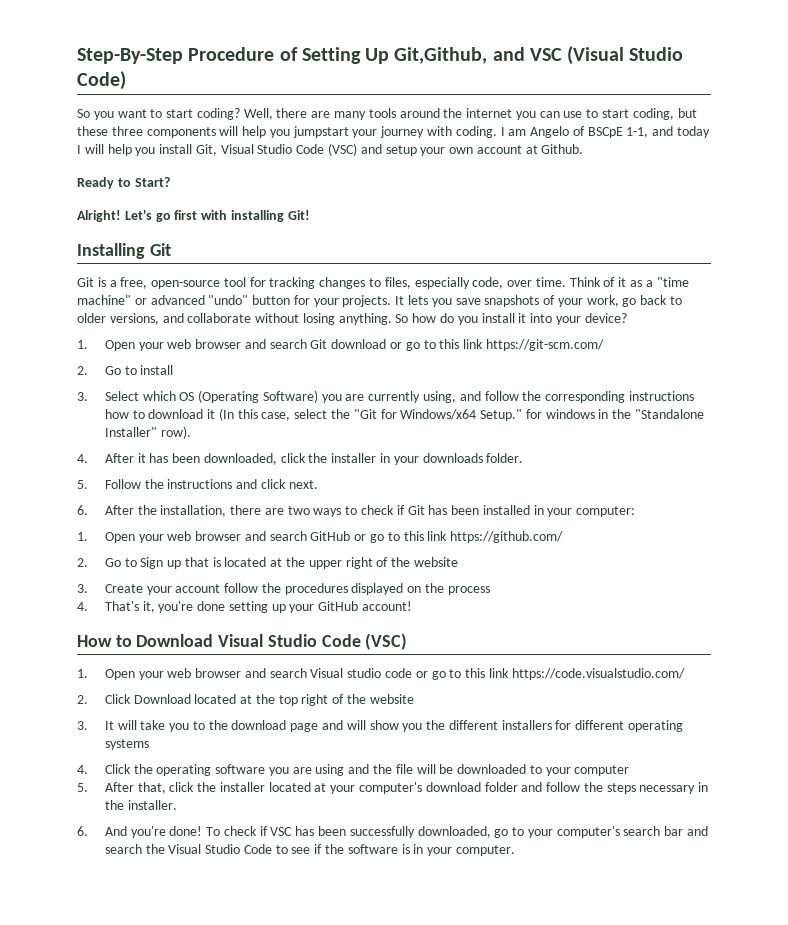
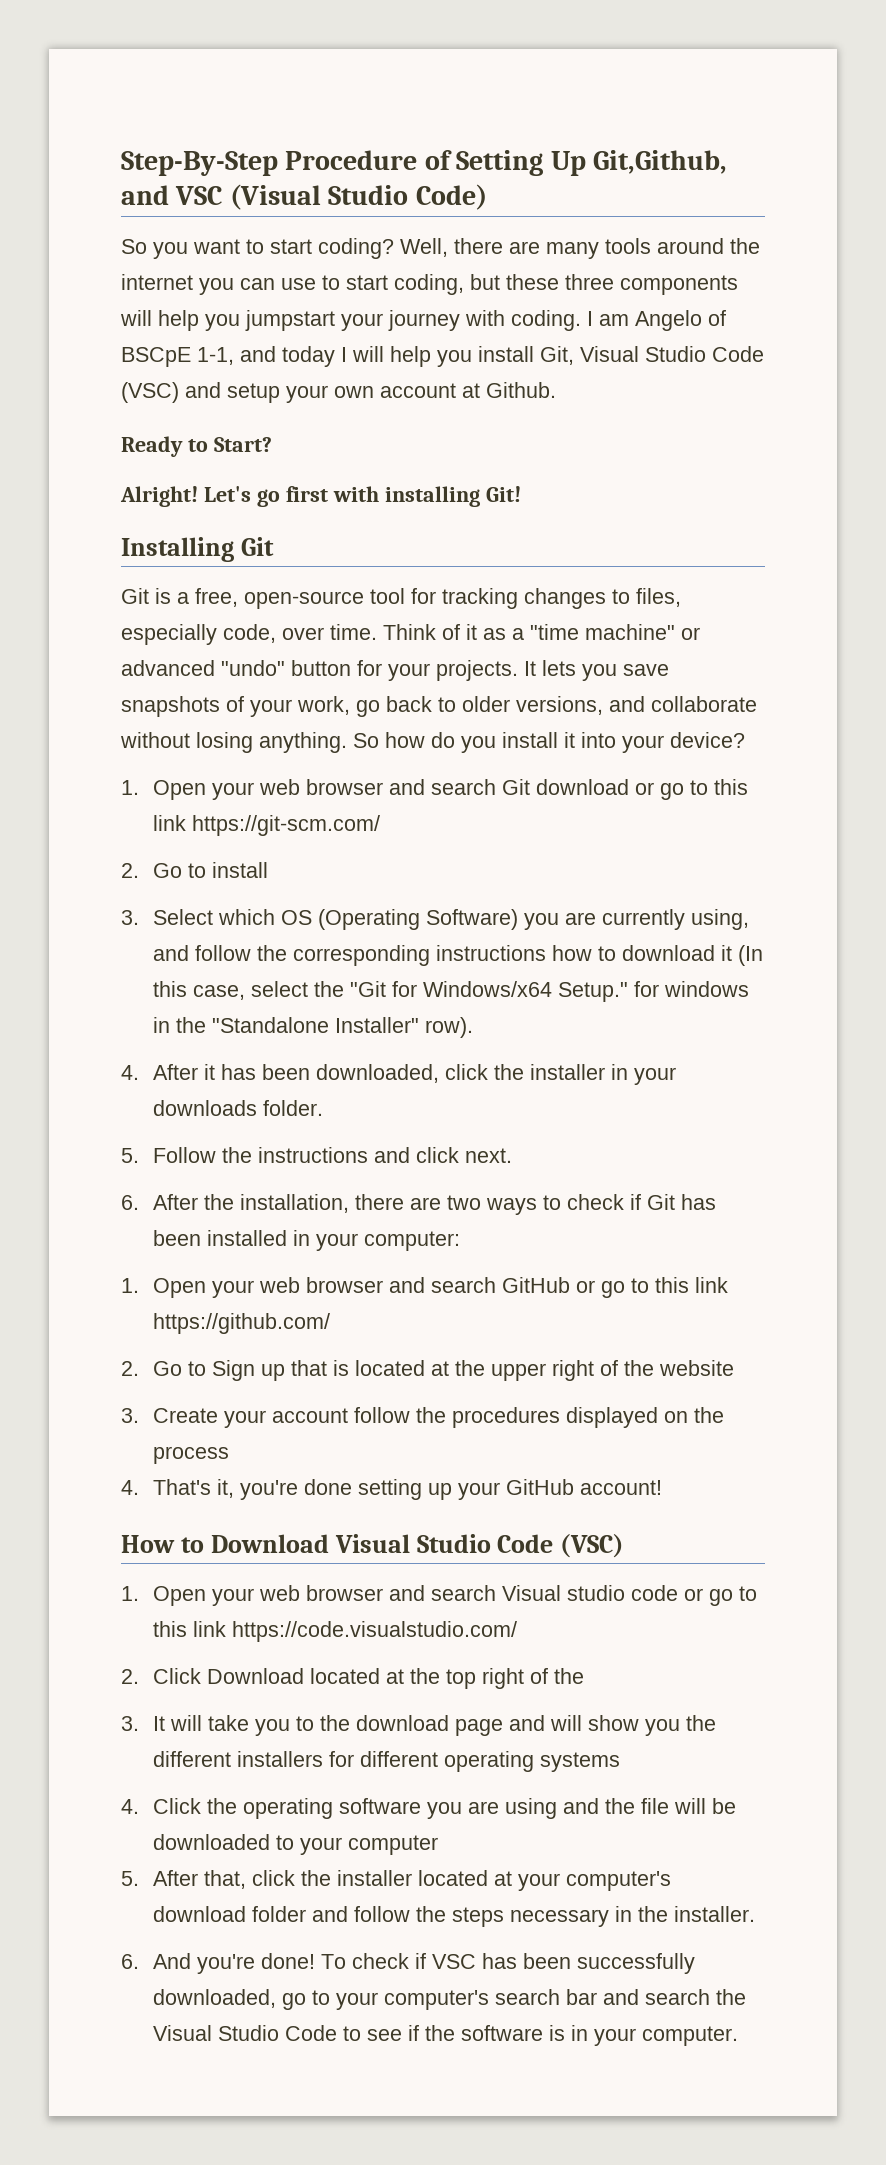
[369,694,414,704] website -> (585, 1676) none

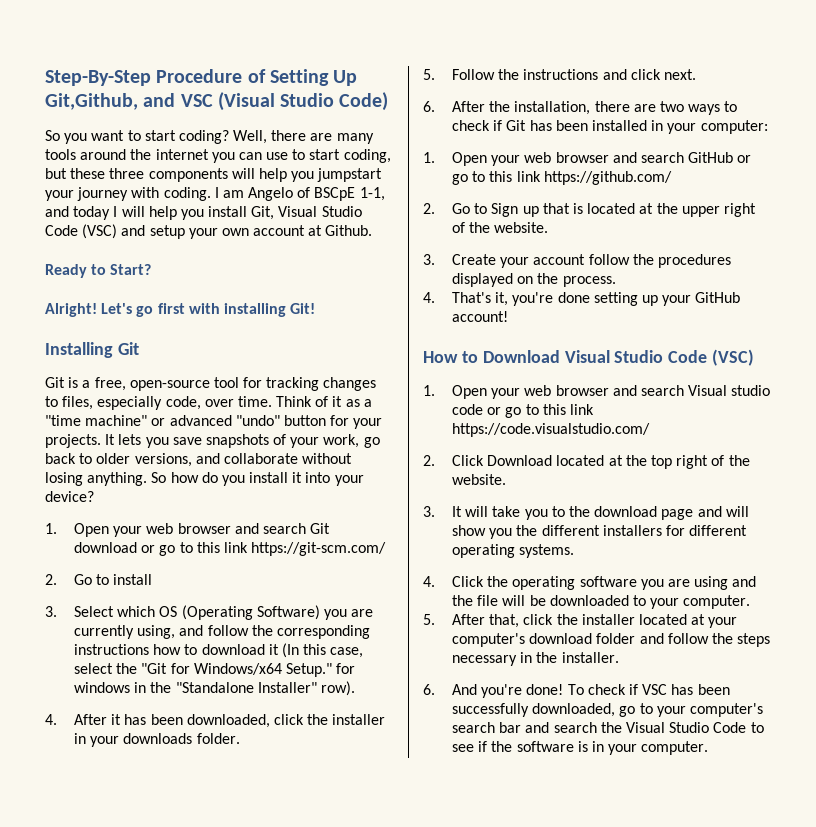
[659,1360,735,1376] website -> [494,222,549,233] website.
[153,1446,230,1464] process -> [562,276,616,287] process.
(585, 1676) none -> [452,474,507,485] website.
[540,1752,621,1772] systems -> [519,544,575,558] systems.
[348,1835,439,1855] computer -> [683,595,751,609] computer.

